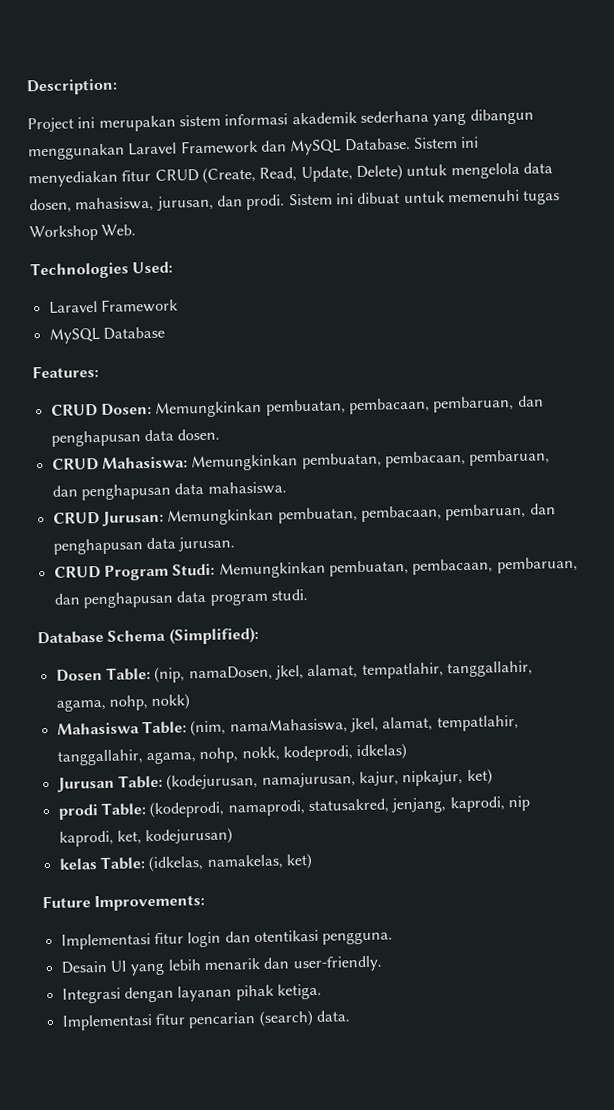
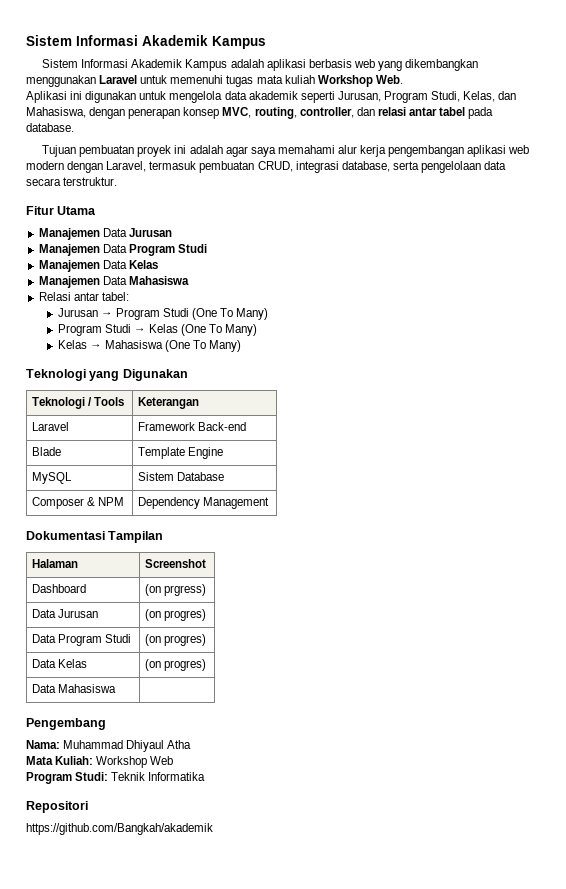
[26,78,118,96] [27,108,534,133] [28,136,480,161] [28,162,553,188] [29,189,561,214] [29,224,137,242] [30,261,174,280] [48,298,178,314] [48,326,165,344] [32,364,99,379] [50,395,544,418] [50,428,221,447] [51,449,551,472] [51,481,287,501] [52,503,556,527] [52,536,236,555] [53,556,578,581] [53,588,308,609] [37,626,259,645] [55,660,533,683] [55,693,191,712] [56,714,519,737] [56,743,408,766] [56,768,493,793] [57,795,530,820] [58,827,234,847] [58,852,313,873] [42,894,206,912] [60,929,394,950] [60,955,382,976] [61,983,322,1004] [61,1009,350,1031] Description: // Project ini merupakan sistem informasi akademik sederhana yang dibangun menggunakan Laravel Framework dan MySQL Database. Sistem ini menyediakan fitur CRUD (Create, Read, Update, Delete) untuk mengelola data dosen, mahasiswa, jurusan, dan prodi. Sistem ini dibuat untuk memenuhi tugas Workshop Web. // Technologies Used: // Laravel Framework // MySQL Database // Features: // CRUD Dosen: Memungkinkan pembuatan, pembacaan, pembaruan, dan penghapusan data dosen. // CRUD Mahasiswa: Memungkinkan pembuatan, pembacaan, pembaruan, dan penghapusan data mahasiswa. // CRUD Jurusan: Memungkinkan pembuatan, pembacaan, pembaruan, dan penghapusan data jurusan. // CRUD Program Studi: Memungkinkan pembuatan, pembacaan, pembaruan, dan penghapusan data program studi. // Database Schema (Simplified): // Dosen Table: (nip, namaDosen, jkel, alamat, tempatlahir, tanggallahir, agama, nohp, nokk) // Mahasiswa Table: (nim, namaMahasiswa, jkel, alamat, tempatlahir, tanggallahir, agama, nohp, nokk, kodeprodi, idkelas) // Jurusan Table: (kodejurusan, namajurusan, kajur, nipkajur, ket) // prodi Table: (kodeprodi, namaprodi, statusakred, jenjang, kaprodi, nip kaprodi, ket, kodejurusan) // kelas Table: (idkelas, namakelas, ket) // Future Improvements: // Implementasi fitur login dan otentikasi pengguna. // Desain UI yang lebih menarik dan user-friendly. // Integrasi dengan layanan pihak ketiga. // Implementasi fitur pencarian (search) data. -> [26,35,266,49] [42,59,479,71] [26,75,403,87] [26,91,517,103] [26,107,494,119] [26,123,74,132] [42,145,530,157] [26,161,507,173] [26,177,118,186] [26,206,97,215] [38,228,172,240] [38,244,207,256] [38,260,158,272] [38,276,189,288] [38,292,129,301] [57,308,269,320] [57,324,258,336] [57,340,242,352] [26,369,188,381] [31,397,125,409] [137,397,199,409] [31,422,69,431] [137,422,246,431] [31,447,61,456] [137,447,223,459] [31,472,72,484] [137,472,224,481] [31,497,125,509] [137,497,269,509] [26,531,164,543] [31,559,78,568] [144,559,206,568] [31,584,86,593] [144,584,206,596] [31,609,98,618] [144,609,206,621] [31,634,132,646] [144,634,206,646] [31,659,87,668] [144,659,206,671] [31,684,116,693] [26,718,106,730] [26,740,192,752] [26,756,174,768] [26,772,206,784] [26,801,88,813] [26,823,213,835] Sistem Informasi Akademik Kampus // Sistem Informasi Akademik Kampus adalah aplikasi berbasis web yang dikembangkan menggunakan Laravel untuk memenuhi tugas mata kuliah Workshop Web. // Aplikasi ini digunakan untuk mengelola data akademik seperti Jurusan, Program Studi, Kelas, dan Mahasiswa, dengan penerapan konsep MVC, routing, controller, dan relasi antar tabel pada database. // Tujuan pembuatan proyek ini adalah agar saya memahami alur kerja pengembangan aplikasi web modern dengan Laravel, termasuk pembuatan CRUD, integrasi database, serta pengelolaan data secara terstruktur. // Fitur Utama // Manajemen Data Jurusan // Manajemen Data Program Studi // Manajemen Data Kelas // Manajemen Data Mahasiswa // Relasi antar tabel: // Jurusan → Program Studi (One To Many) // Program Studi → Kelas (One To Many) // Kelas → Mahasiswa (One To Many) // Teknologi yang Digunakan // Teknologi / Tools | Keterangan // Laravel | Framework Back-end // Blade | Template Engine // MySQL | Sistem Database // Composer & NPM | Dependency Management // Dokumentasi Tampilan // Halaman | Screenshot // Dashboard | (on prgress) // Data Jurusan | (on progres) // Data Program Studi | (on progres) // Data Kelas | (on progres) // Data Mahasiswa | // Pengembang // Nama: Muhammad Dhiyaul Atha // Mata Kuliah: Workshop Web // Program Studi: Teknik Informatika // Repositori // https://github.com/Bangkah/akademik

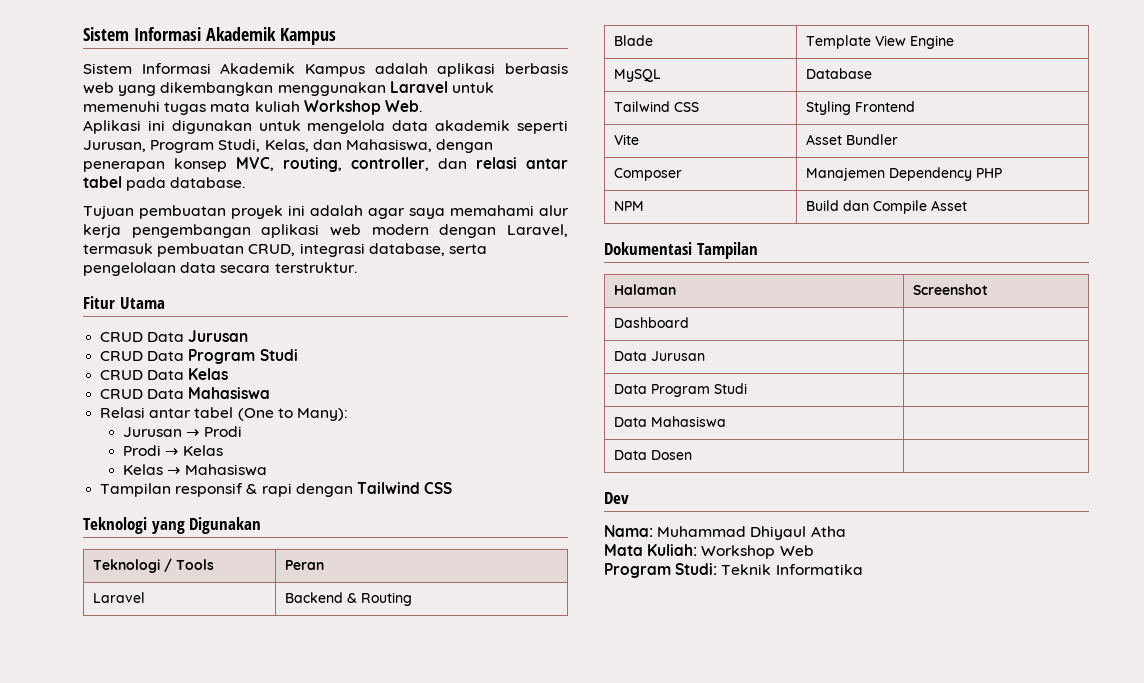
[38,228,100,240] Manajemen -> [100,332,144,342] CRUD
[38,244,100,256] Manajemen -> [100,351,144,361] CRUD
[38,260,100,272] Manajemen -> [100,370,144,380] CRUD
[38,276,100,288] Manajemen -> [100,389,144,399] CRUD
[101,292,129,301] [57,308,269,320] [57,324,131,336] tabel: // Jurusan → Program Studi (One To Many) // Program Studi -> [194,407,348,421] [123,426,242,437] [123,445,162,456] tabel (One to Many): // Jurusan → Prodi // Prodi
[181,324,258,336] (One To Many) -> (223, 450) none
[165,340,242,352] (One To Many) -> [100,482,453,497] // Tampilan responsif & rapi dengan Tailwind CSS
[137,397,199,409] Keterangan -> [285,560,325,570] Peran
[137,422,246,431] Framework Back-end -> [285,592,413,606] Backend & Routing
(185, 453) none -> [875,35,907,46] View
[137,472,174,481] Sistem -> (662, 75) none
[31,497,125,509] [137,497,269,509] Composer & NPM | Dependency Management -> [614,101,700,112] [806,101,916,115] [614,134,640,145] [806,134,899,145] [614,168,683,181] [806,167,1003,181] [614,201,645,211] [806,200,968,214] Tailwind CSS | Styling Frontend // Vite | Asset Bundler // Composer | Manajemen Dependency PHP // NPM | Build dan Compile Asset
[144,584,206,596] (on prgress) -> (690, 322) none
[144,609,206,621] (on progres) -> (706, 356) none
[144,634,206,646] [31,659,87,668] [144,659,206,671] (on progres) // Data Kelas | (on progres) -> (748, 388) none
[26,718,106,730] // Pengembang -> [614,450,693,460] [604,492,629,504] // Data Dosen | // Dev
[26,801,88,813] [26,823,213,835] // Repositori // https://github.com/Bangkah/akademik -> (863, 569) none

